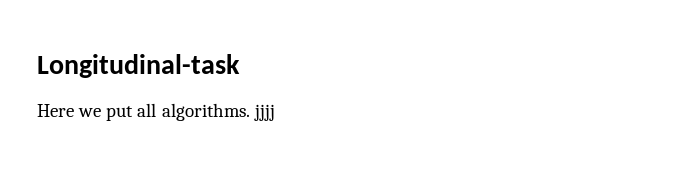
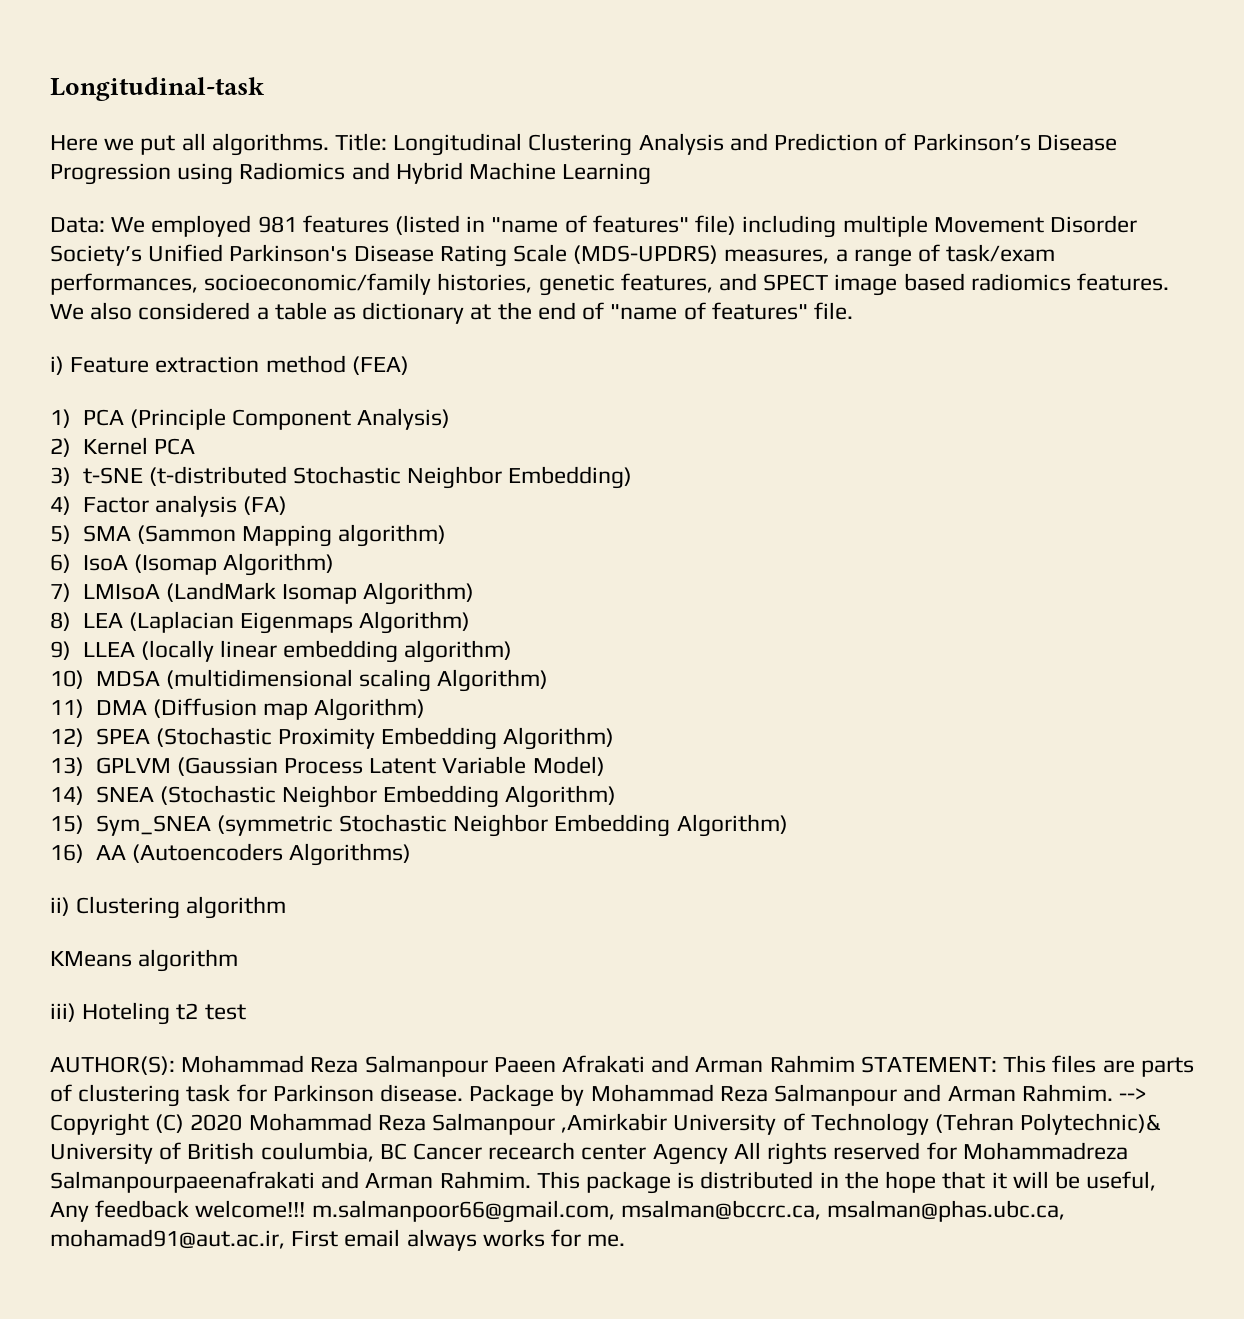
[253,104,275,121] jjjj -> [335,133,1117,156] [50,162,652,185] [50,215,1137,238] [50,244,1056,267] [50,273,1170,296] [50,302,853,324] [50,355,409,375] [50,408,451,430] [50,437,195,457] [50,466,633,489] [50,495,287,517] [50,524,447,547] [50,553,334,576] [50,582,475,605] [50,611,471,634] [50,640,513,663] [50,669,549,692] [50,698,426,721] [50,727,615,750] [50,756,605,776] [50,785,617,808] [50,814,788,837] [50,843,411,866] [50,896,287,919] [50,949,239,972] [50,1002,246,1025] [50,1055,1194,1077] [50,1084,1147,1107] [50,1113,1162,1136] [50,1142,1128,1165] [50,1171,1157,1194] [50,1200,1066,1223] [50,1229,626,1251] Title: Longitudinal Clustering Analysis and Prediction of Parkinson’s Disease Progression using Radiomics and Hybrid Machine Learning // Data: We employed 981 features (listed in "name of features" file) including multiple Movement Disorder Society’s Unified Parkinson's Disease Rating Scale (MDS-UPDRS) measures, a range of task/exam performances, socioeconomic/family histories, genetic features, and SPECT image based radiomics features. We also considered a table as dictionary at the end of "name of features" file. // i) Feature extraction method (FEA) // 1) PCA (Principle Component Analysis) // 2) Kernel PCA // 3) t-SNE (t-distributed Stochastic Neighbor Embedding) // 4) Factor analysis (FA) // 5) SMA (Sammon Mapping algorithm) // 6) IsoA (Isomap Algorithm) // 7) LMIsoA (LandMark Isomap Algorithm) // 8) LEA (Laplacian Eigenmaps Algorithm) // 9) LLEA (locally linear embedding algorithm) // 10) MDSA (multidimensional scaling Algorithm) // 11) DMA (Diffusion map Algorithm) // 12) SPEA (Stochastic Proximity Embedding Algorithm) // 13) GPLVM (Gaussian Process Latent Variable Model) // 14) SNEA (Stochastic Neighbor Embedding Algorithm) // 15) Sym_SNEA (symmetric Stochastic Neighbor Embedding Algorithm) // 16) AA (Autoencoders Algorithms) // ii) Clustering algorithm // KMeans algorithm // iii) Hoteling t2 test // AUTHOR(S): Mohammad Reza Salmanpour Paeen Afrakati and Arman Rahmim STATEMENT: This files are parts of clustering task for Parkinson disease. Package by Mohammad Reza Salmanpour and Arman Rahmim. --> Copyright (C) 2020 Mohammad Reza Salmanpour ,Amirkabir University of Technology (Tehran Polytechnic)& University of British coulumbia, BC Cancer recearch center Agency All rights reserved for Mohammadreza Salmanpourpaeenafrakati and Arman Rahmim. This package is distributed in the hope that it will be useful, Any feedback welcome!!! m.salmanpoor66@gmail.com, msalman@bccrc.ca, msalman@phas.ubc.ca, mohamad91@aut.ac.ir, First email always works for me.

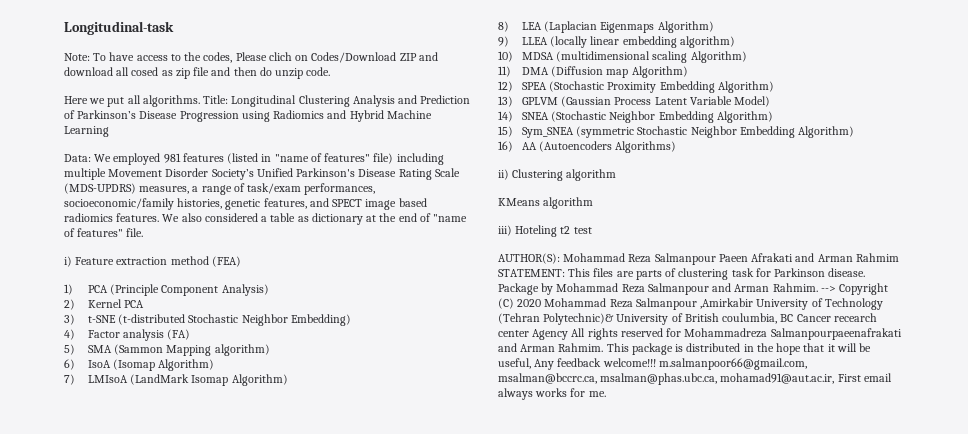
(265, 89) none -> [64,52,438,63] [64,67,331,79] // Note: To have access to the codes, Please clich on Codes/Download ZIP and download all cosed as zip file and then do unzip code.

